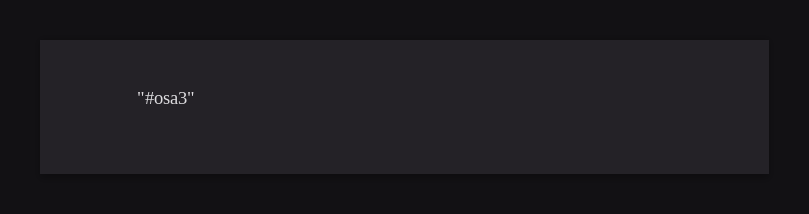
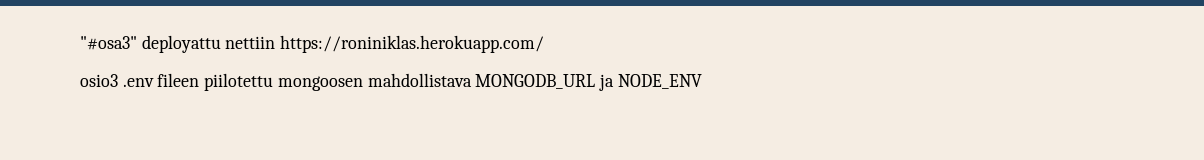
(195, 98) none -> [141,35,545,53] [80,73,702,91] deployattu nettiin https://roniniklas.herokuapp.com/ // osio3 .env fileen piilotettu mongoosen mahdollistava MONGODB_URL ja NODE_ENV

